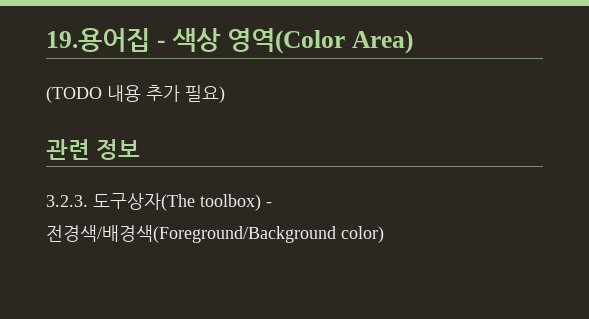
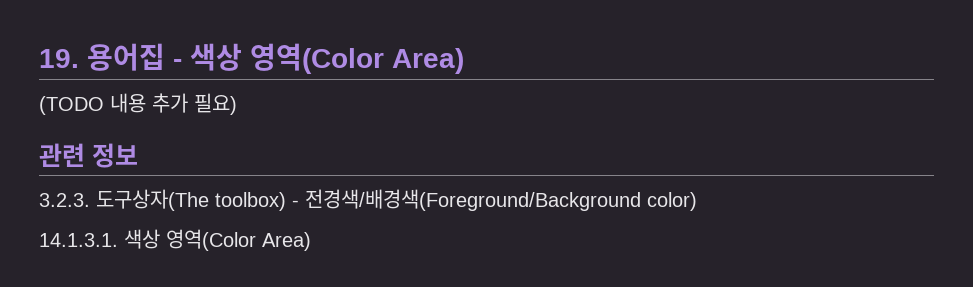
[46,28,150,52] 19.용어집 -> [39,43,165,71] 19. 용어집
(384, 234) none -> [39,229,311,251] // 14.1.3.1. 색상 영역(Color Area)

